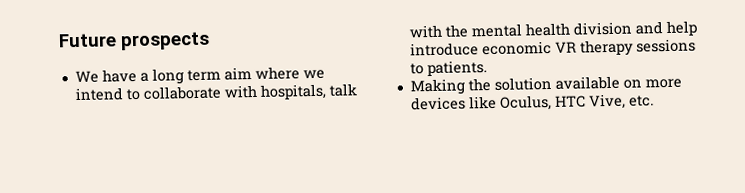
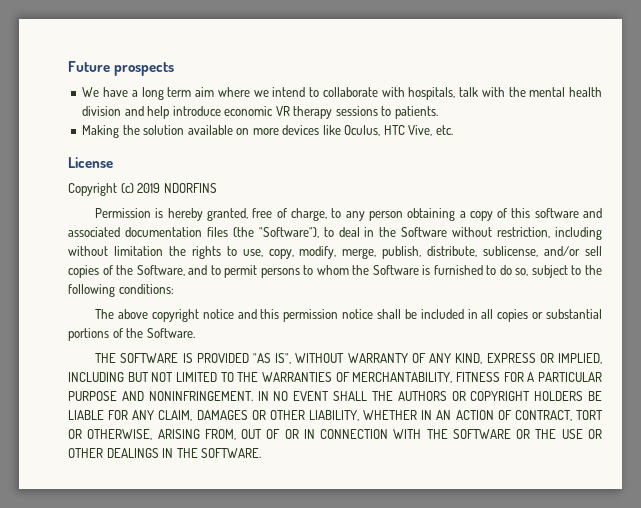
(654, 101) none -> [68,157,113,168] [68,183,217,196] [95,208,603,221] [68,227,602,240] [68,246,602,259] [68,265,603,278] [68,284,174,297] [95,309,603,322] [68,328,195,341] [95,353,602,364] [68,372,603,383] [68,391,602,401] [68,410,604,421] [68,429,602,440] [68,448,262,458] // License // Copyright (c) 2019 NDORFINS // Permission is hereby granted, free of charge, to any person obtaining a copy of this software and associated documentation files (the "Software"), to deal in the Software without restriction, including without limitation the rights to use, copy, modify, merge, publish, distribute, sublicense, and/or sell copies of the Software, and to permit persons to whom the Software is furnished to do so, subject to the following conditions: // The above copyright notice and this permission notice shall be included in all copies or substantial portions of the Software. // THE SOFTWARE IS PROVIDED "AS IS", WITHOUT WARRANTY OF ANY KIND, EXPRESS OR IMPLIED, INCLUDING BUT NOT LIMITED TO THE WARRANTIES OF MERCHANTABILITY, FITNESS FOR A PARTICULAR PURPOSE AND NONINFRINGEMENT. IN NO EVENT SHALL THE AUTHORS OR COPYRIGHT HOLDERS BE LIABLE FOR ANY CLAIM, DAMAGES OR OTHER LIABILITY, WHETHER IN AN ACTION OF CONTRACT, TORT OR OTHERWISE, ARISING FROM, OUT OF OR IN CONNECTION WITH THE SOFTWARE OR THE USE OR OTHER DEALINGS IN THE SOFTWARE.

